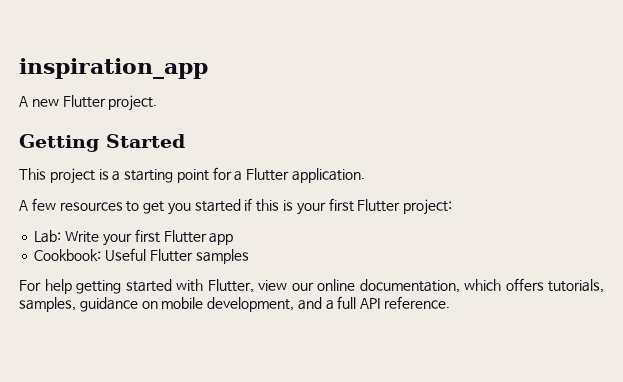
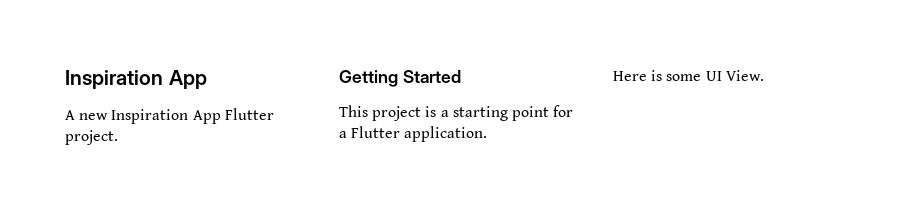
[19,58,208,79] inspiration_app -> [65,70,207,89] Inspiration App
(59, 103) none -> [111,109,221,124] Inspiration App
[19,198,453,215] [34,229,234,246] [34,248,249,264] [19,278,604,294] [19,296,451,312] A few resources to get you started if this is your first Flutter project: // Lab: Write your first Flutter app // Cookbook: Useful Flutter samples // For help getting started with Flutter, view our online documentation, which offers tutorials, samples, guidance on mobile development, and a full API reference. -> [613,70,764,81] Here is some UI View.

